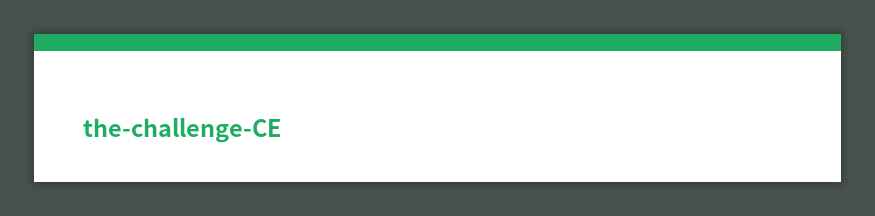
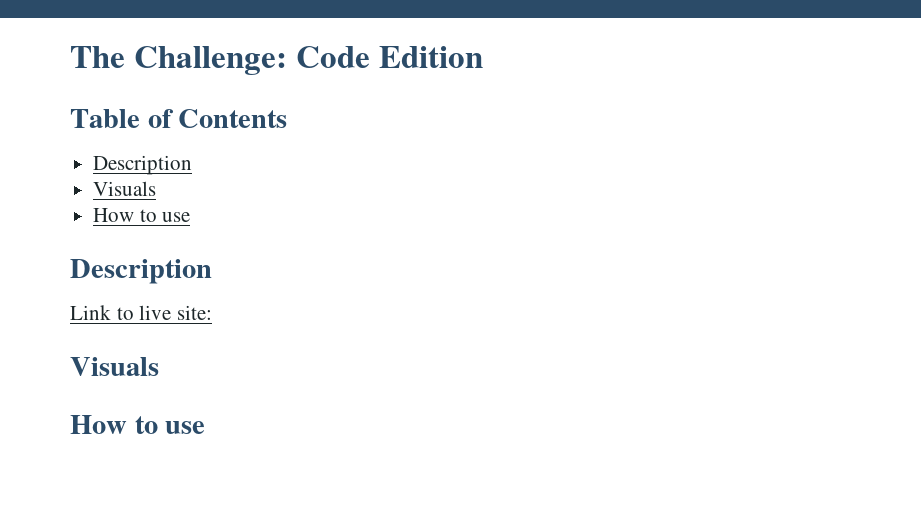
[83,117,281,143] the-challenge-CE -> [70,46,483,75] [70,109,288,128] [93,155,193,175] [93,181,157,196] [93,208,191,222] [70,259,212,284] [70,305,213,320] [70,357,159,376] [70,415,206,434] The Challenge: Code Edition // Table of Contents // Description // Visuals // How to use // Description // Link to live site: // Visuals // How to use

